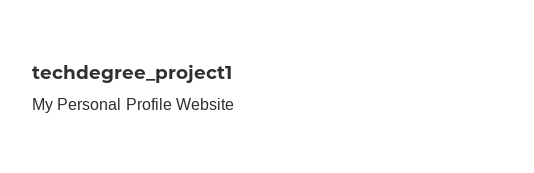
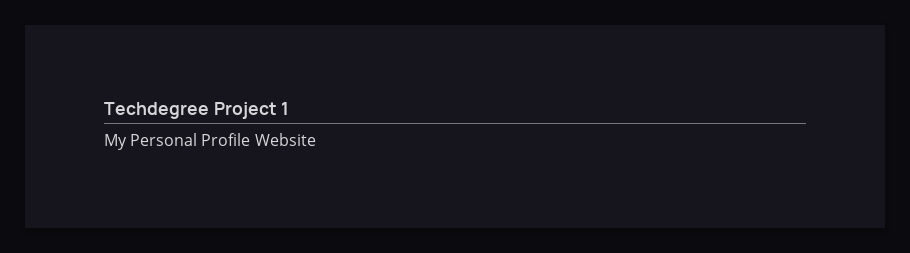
[32,64,232,83] techdegree_project1 -> [104,102,290,119] Techdegree Project 1

